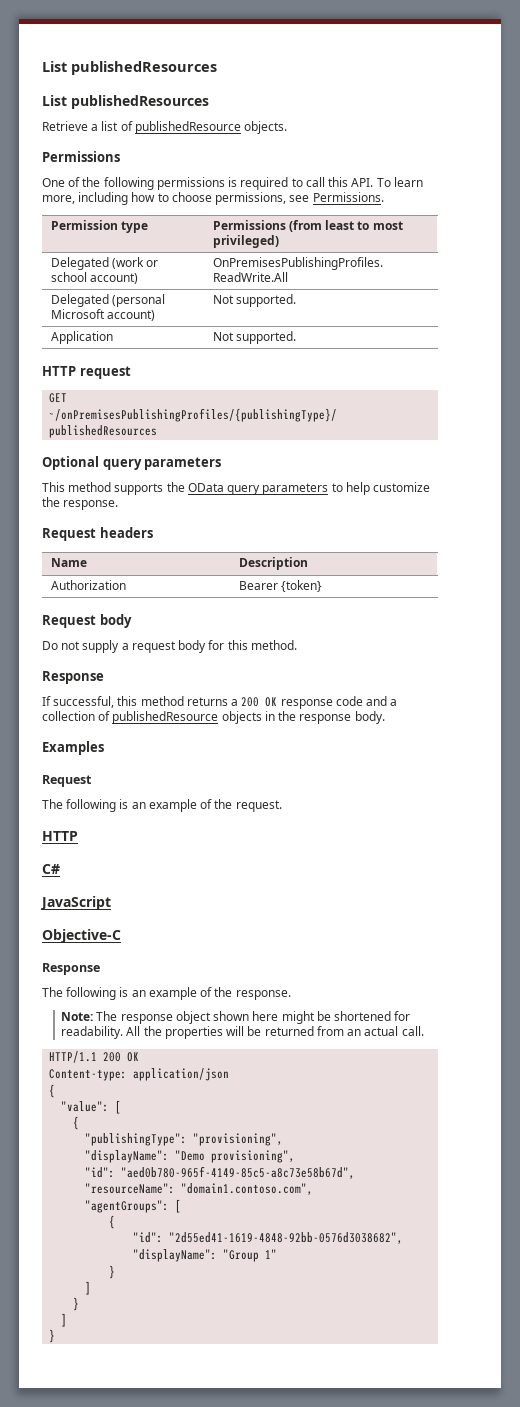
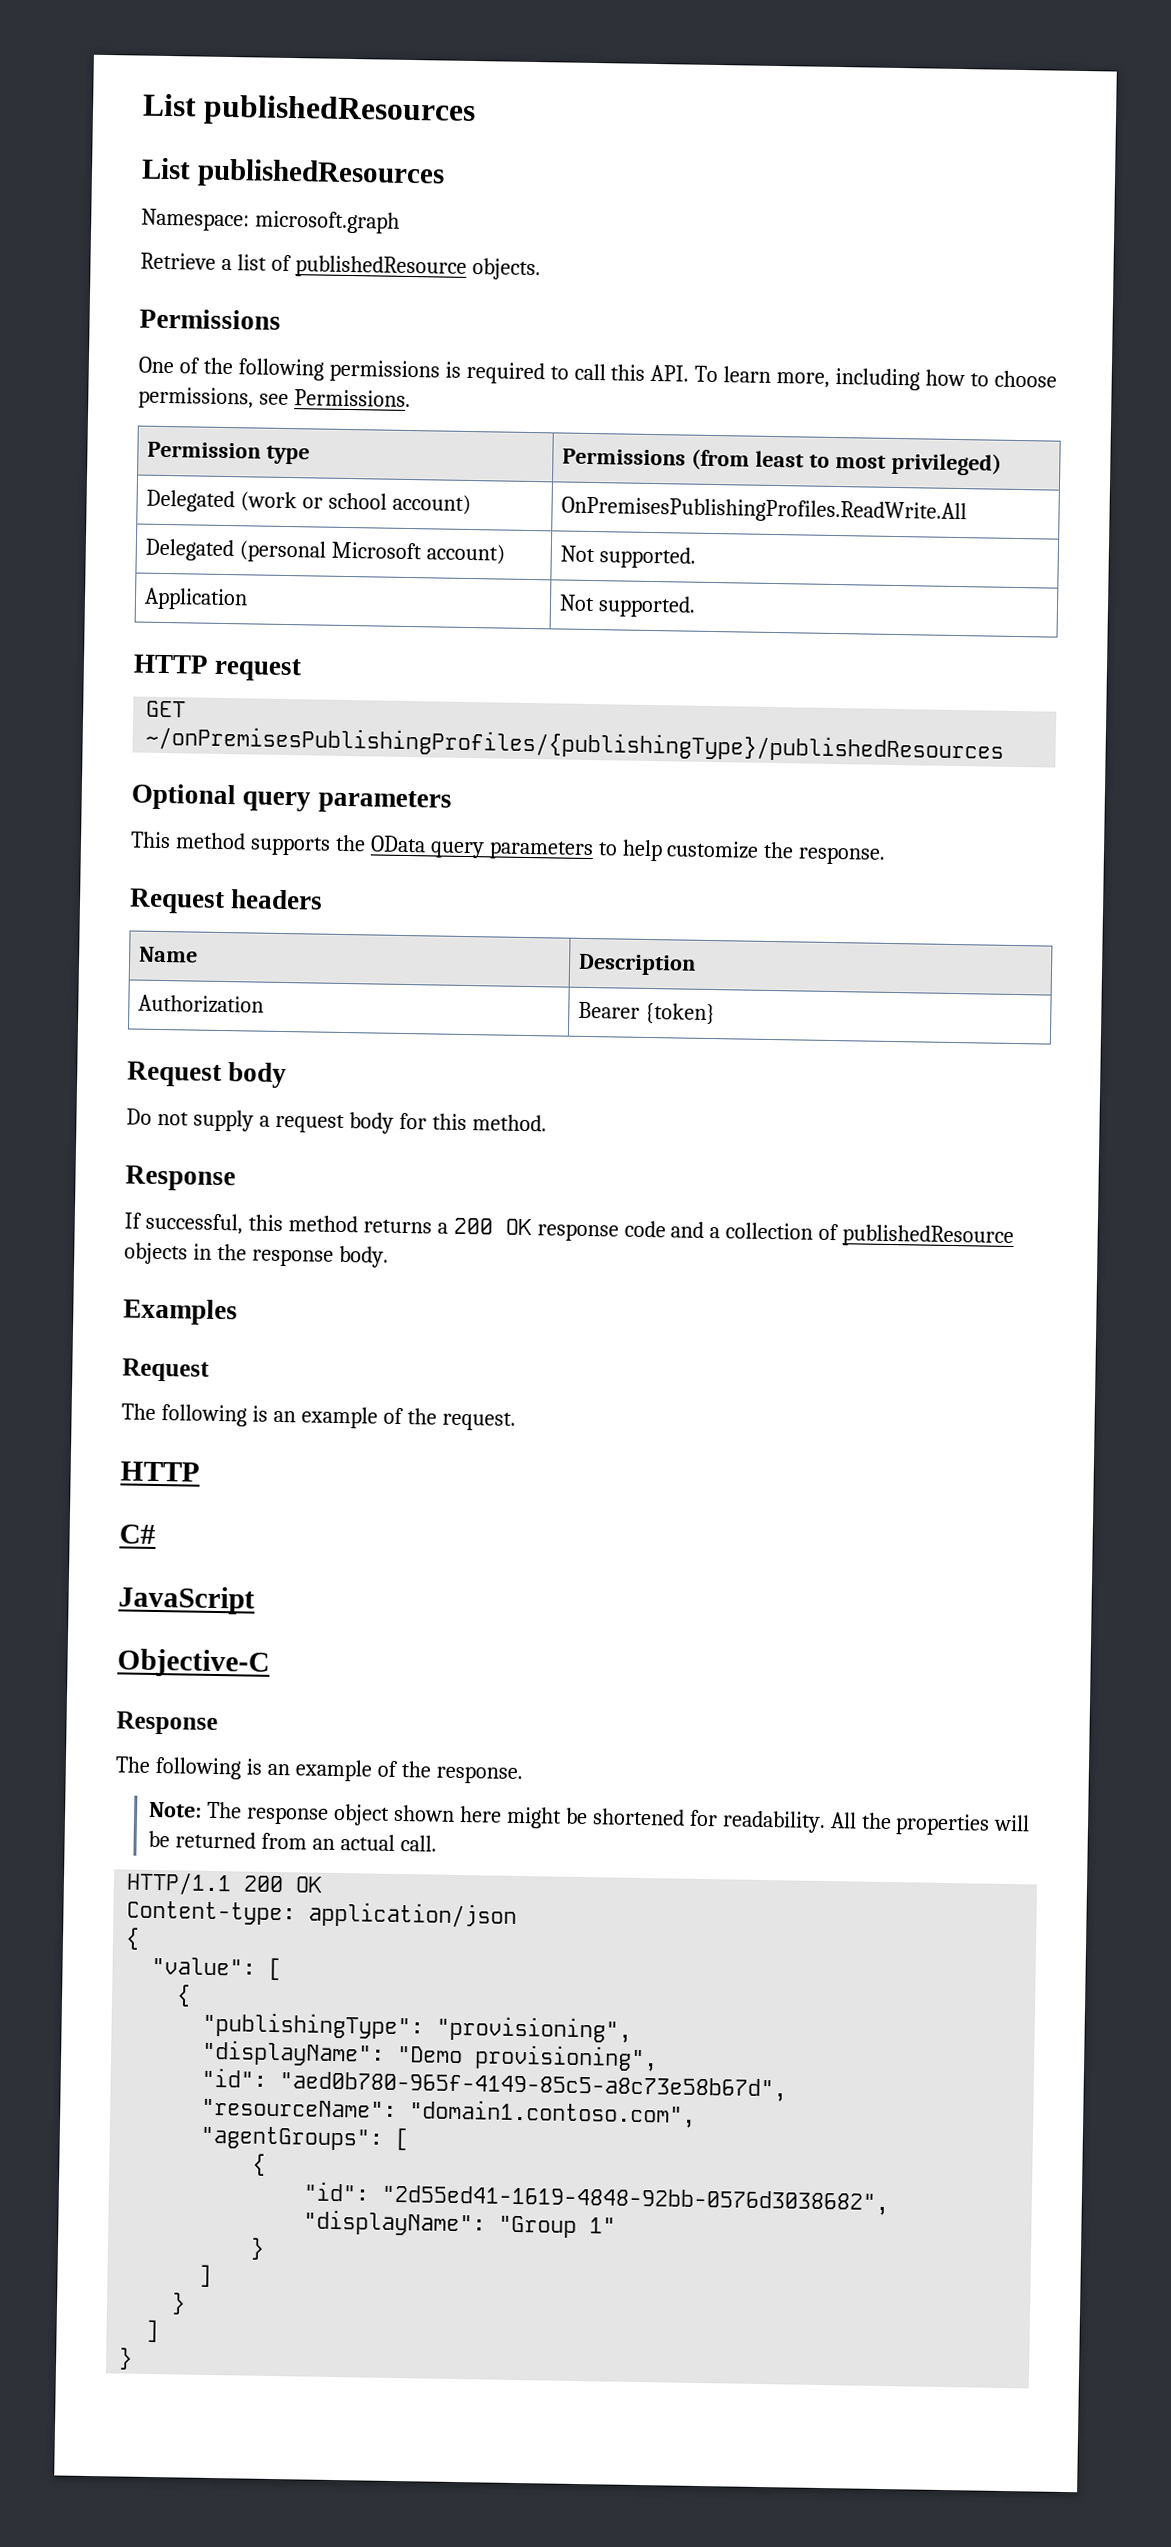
(209, 102) none -> [141,208,400,234] // Namespace: microsoft.graph

